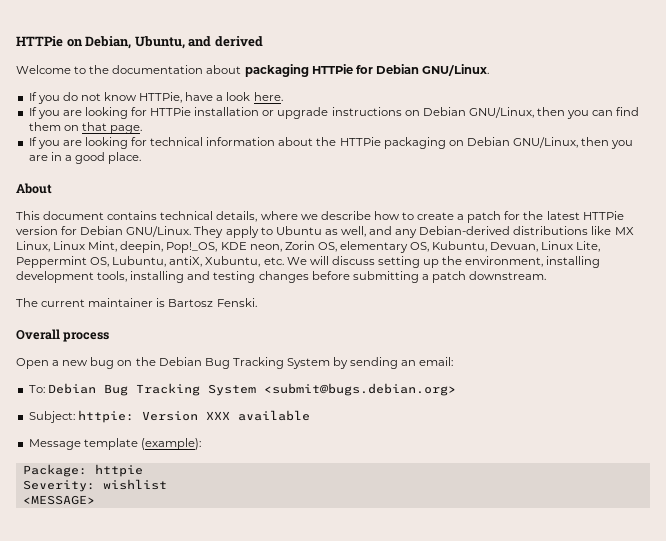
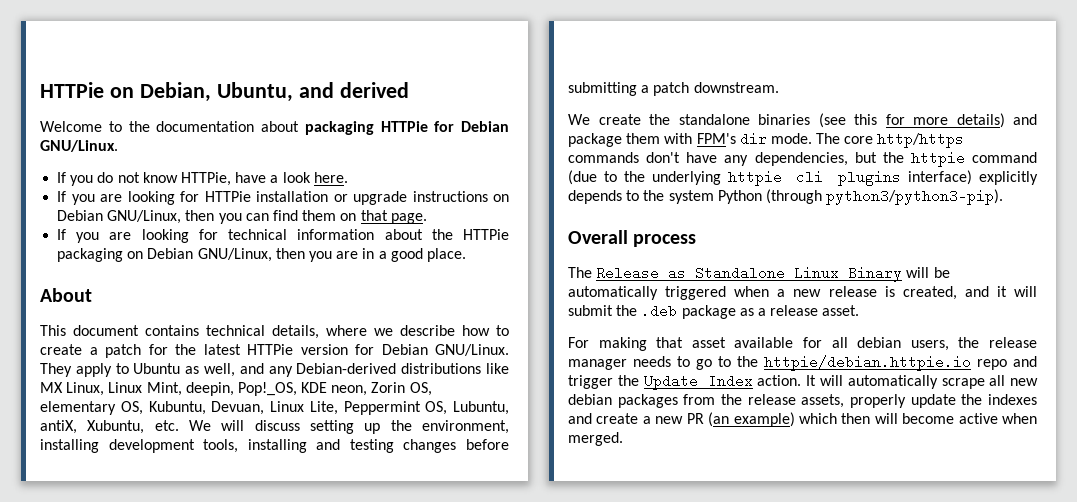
[16,298,257,307] [16,329,110,342] [16,357,454,369] [28,383,456,396] [28,410,310,423] [28,438,201,450] [22,464,143,477] [22,479,167,492] [22,495,95,505] The current maintainer is Bartosz Fenski. // Overall process // Open a new bug on the Debian Bug Tracking System by sending an email: // To: Debian Bug Tracking System <submit@bugs.debian.org> // Subject: httpie: Version XXX available // Message template (example): // Package: httpie // Severity: wishlist // <MESSAGE> -> [568,113,1037,128] [568,132,965,148] [568,151,1037,167] [568,170,1038,186] [568,189,1004,205] [568,230,697,247] [568,266,950,282] [568,286,1037,300] [568,304,860,319] [568,337,1037,351] [568,355,1037,371] [568,374,1038,390] [568,394,1037,408] [568,412,1037,427] [568,432,623,446] We create the standalone binaries (see this for more details) and package them with FPM's dir mode. The core http/https commands don't have any dependencies, but the httpie command (due to the underlying httpie cli plugins interface) explicitly depends to the system Python (through python3/python3-pip). // Overall process // The Release as Standalone Linux Binary will be automatically triggered when a new release is created, and it will submit the .deb package as a release asset. // For making that asset available for all debian users, the release manager needs to go to the httpie/debian.httpie.io repo and trigger the Update Index action. It will automatically scrape all new debian packages from the release assets, properly update the indexes and create a new PR (an example) which then will become active when merged.

